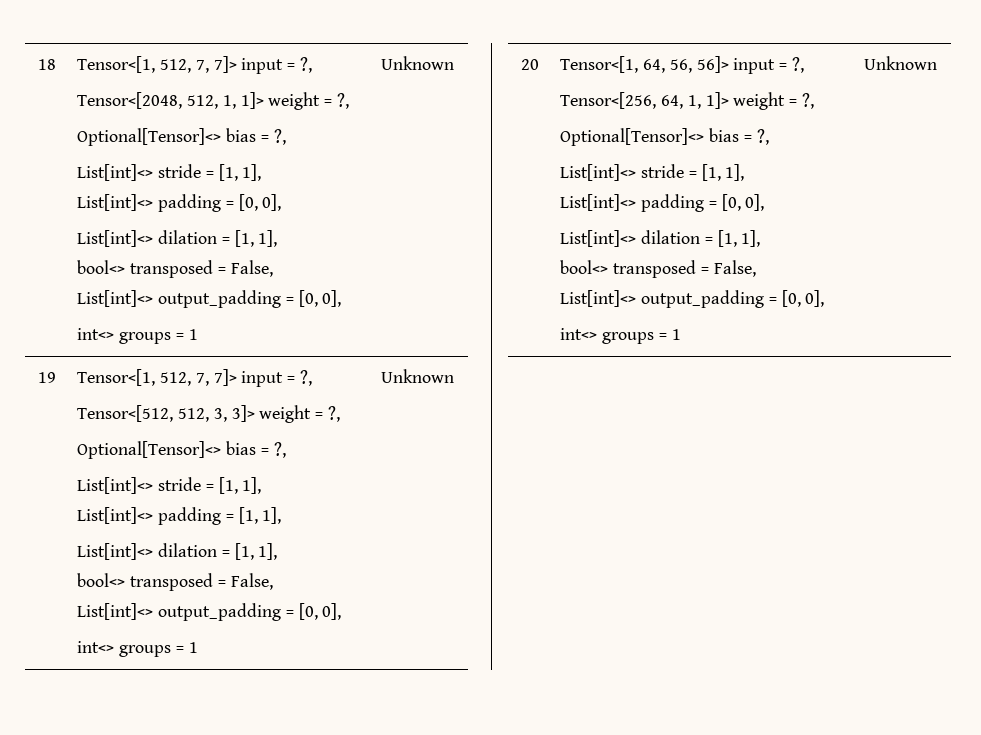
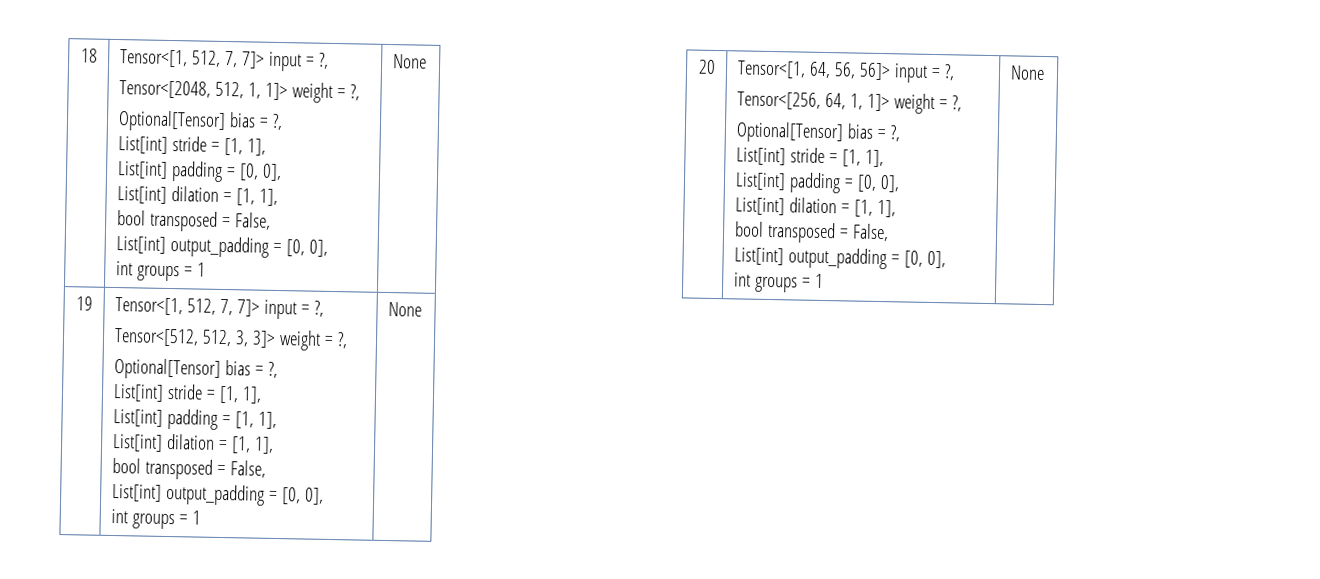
[77,128,286,146] [77,164,262,181] [77,194,282,212] [77,230,278,247] [77,260,273,278] [77,290,342,308] [77,328,198,344] [381,56,455,70] Optional[Tensor]<> bias = ?, // List[int]<> stride = [1, 1], // List[int]<> padding = [0, 0], // List[int]<> dilation = [1, 1], // bool<> transposed = False, // List[int]<> output_padding = [0, 0], // int<> groups = 1 | Unknown -> [117,110,283,132] [117,136,266,156] [116,161,282,182] [116,186,278,206] [116,210,271,232] [115,236,328,258] [115,261,206,282] [392,54,427,69] Optional[Tensor] bias = ?, // List[int] stride = [1, 1], // List[int] padding = [0, 0], // List[int] dilation = [1, 1], // bool transposed = False, // List[int] output_padding = [0, 0], // int groups = 1 | None
[77,441,286,459] [77,477,262,494] [77,507,154,524] Optional[Tensor]<> bias = ?, // List[int]<> stride = [1, 1], // List[int]<> -> [113,357,278,380] [112,383,262,404] [112,408,163,427] Optional[Tensor] bias = ?, // List[int] stride = [1, 1], // List[int]
[77,543,278,560] [77,573,273,591] [77,603,342,621] [77,641,198,657] [381,369,455,383] List[int]<> dilation = [1, 1], // bool<> transposed = False, // List[int]<> output_padding = [0, 0], // int<> groups = 1 | Unknown -> [111,433,274,454] [111,457,266,480] [111,483,324,506] [110,508,201,530] [387,302,422,317] List[int] dilation = [1, 1], // bool transposed = False, // List[int] output_padding = [0, 0], // int groups = 1 | None
[560,128,769,146] [560,164,745,181] [560,194,765,212] [560,230,761,247] [560,260,756,278] [560,290,825,308] [560,328,681,344] [864,56,938,70] Optional[Tensor]<> bias = ?, // List[int]<> stride = [1, 1], // List[int]<> padding = [0, 0], // List[int]<> dilation = [1, 1], // bool<> transposed = False, // List[int]<> output_padding = [0, 0], // int<> groups = 1 | Unknown -> [735,121,901,144] [735,147,884,168] [734,172,900,194] [734,197,896,218] [733,221,889,244] [733,247,946,270] [733,272,824,293] [1009,65,1045,80] Optional[Tensor] bias = ?, // List[int] stride = [1, 1], // List[int] padding = [0, 0], // List[int] dilation = [1, 1], // bool transposed = False, // List[int] output_padding = [0, 0], // int groups = 1 | None

